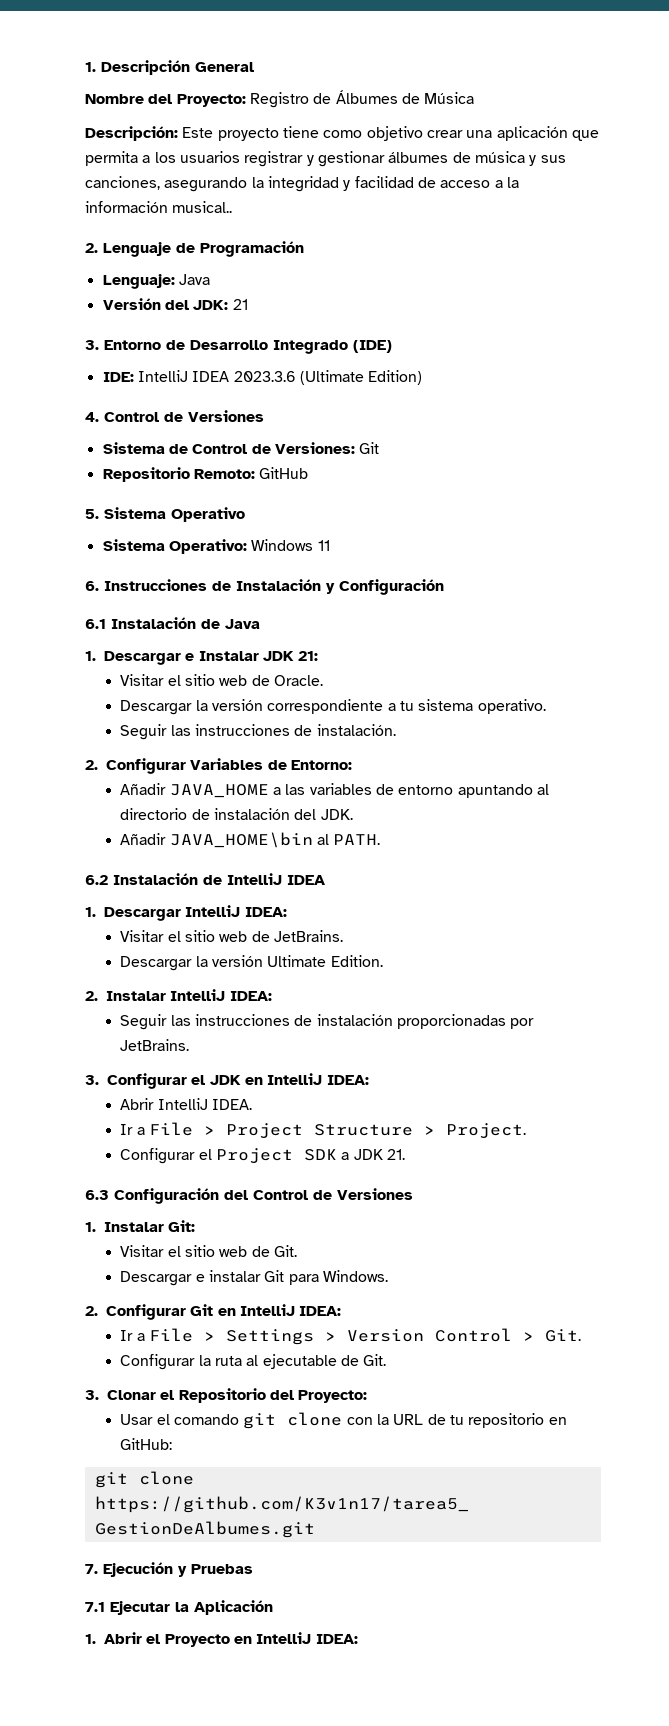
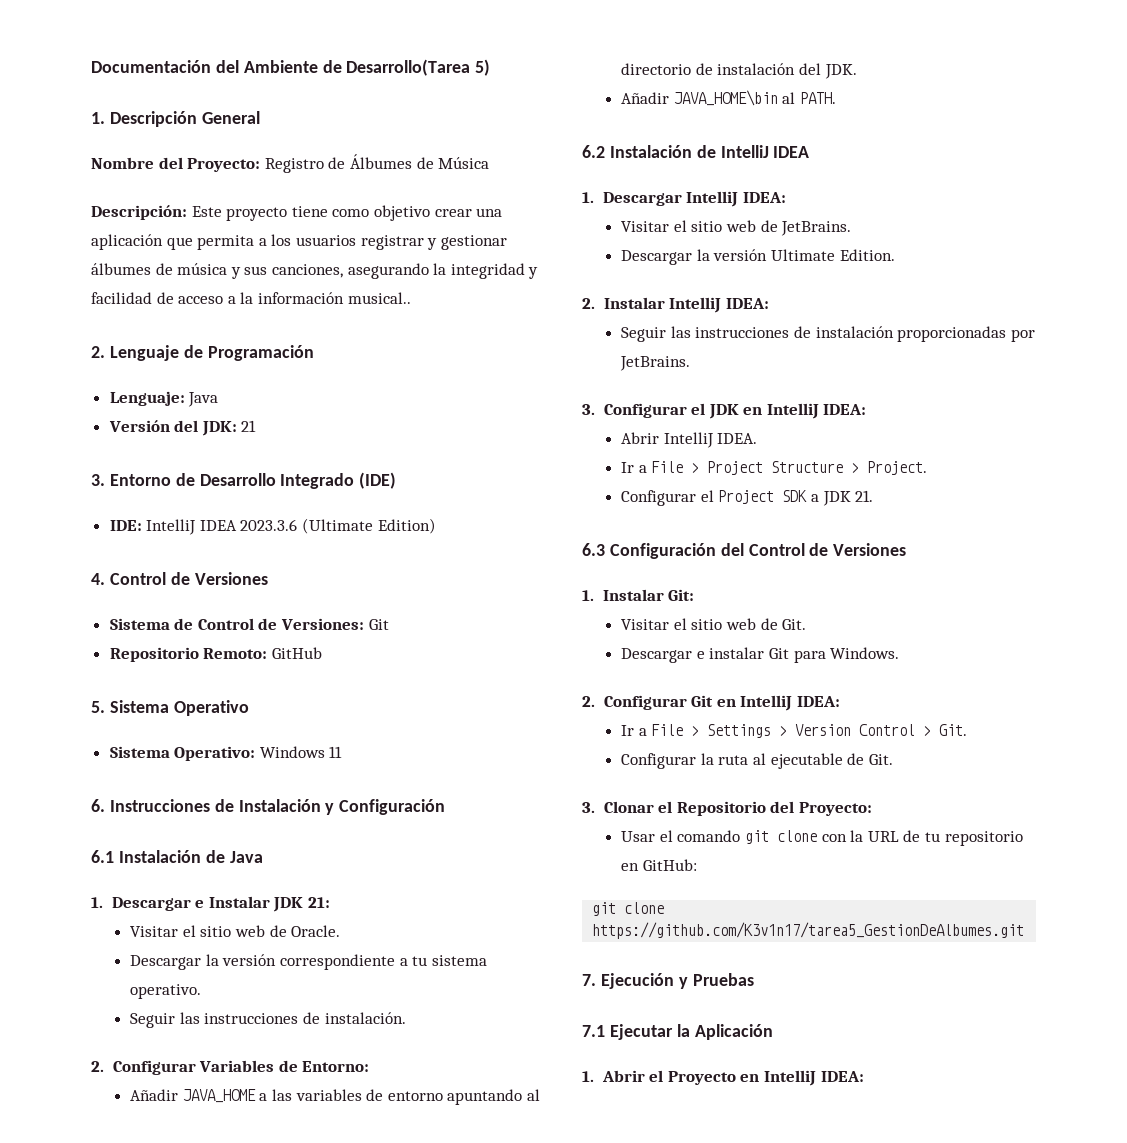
(85, 67) none -> [91,59,491,76] Documentación del Ambiente de Desarrollo(Tarea 5) //

